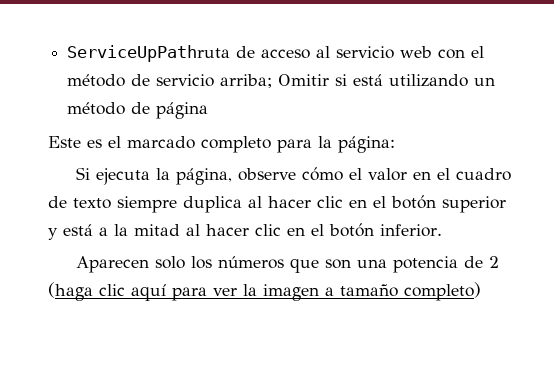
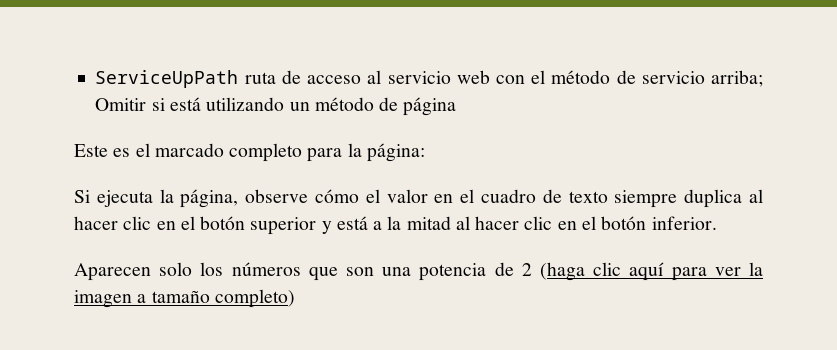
[67,45,231,62] ServiceUpPathruta -> [95,70,276,88] ServiceUpPath ruta

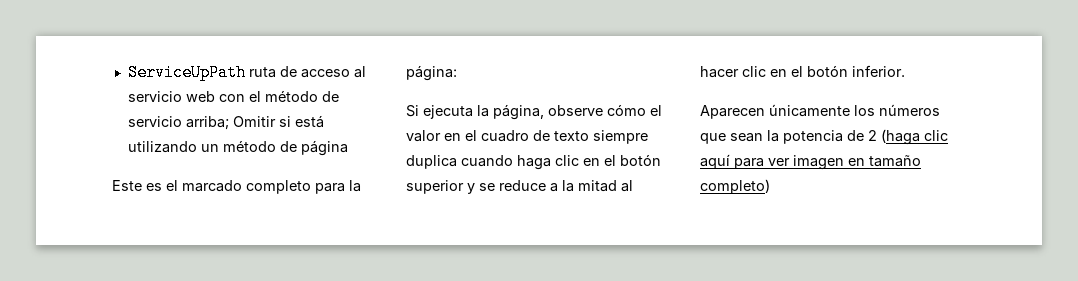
[749,189,763,203] [74,216,118,230] al hacer -> [461,155,551,170] cuando haga
[336,216,368,230] está -> [479,180,546,191] se reduce
[159,262,193,276] solo -> [769,104,850,117] únicamente
[345,267,412,276] son una -> [730,130,779,142] sean la
[749,262,764,276] [74,290,147,308] la imagen a -> [793,155,865,170] imagen en

